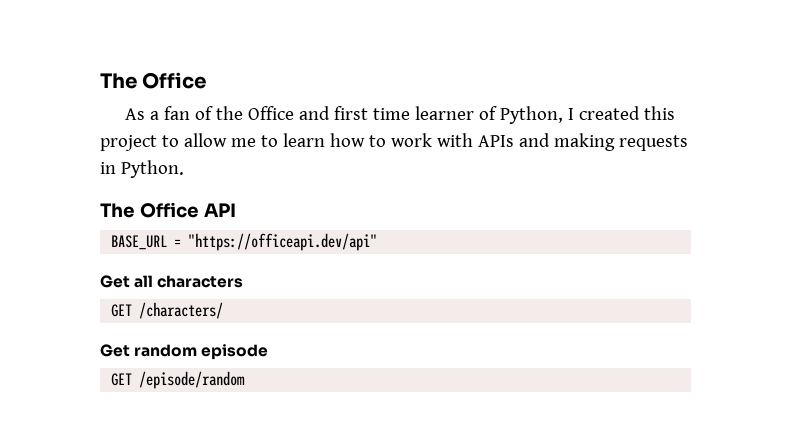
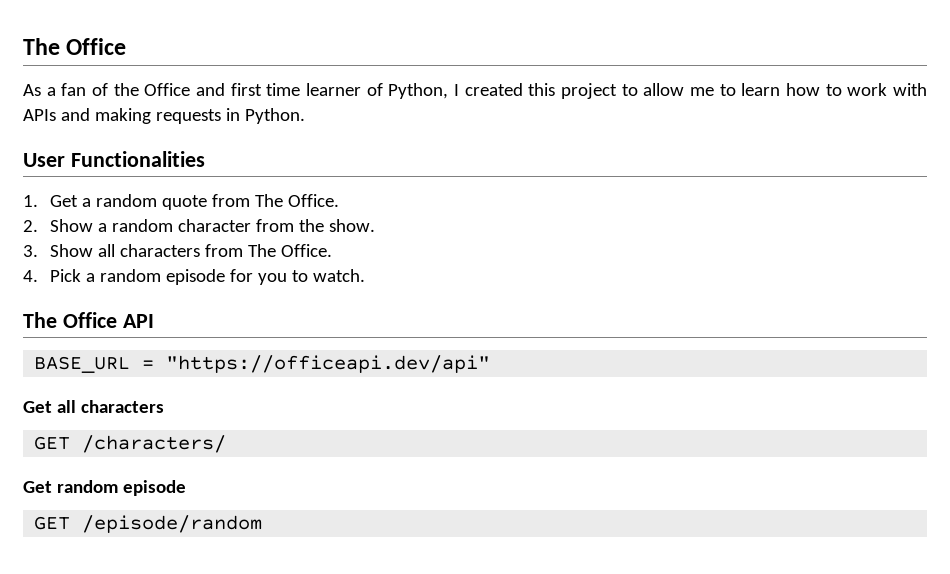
(184, 169) none -> [23,151,205,167] [23,194,339,210] [23,219,375,232] [23,244,332,257] [23,269,365,285] // User Functionalities // 1. Get a random quote from The Office. // 2. Show a random character from the show. // 3. Show all characters from The Office. // 4. Pick a random episode for you to watch.

